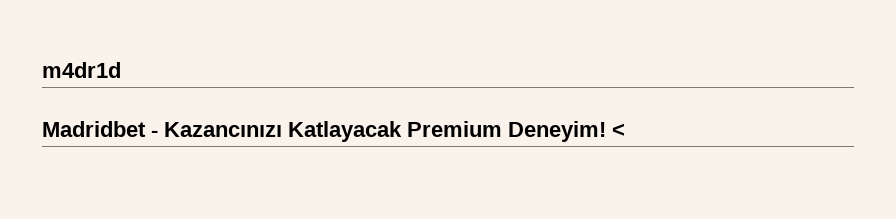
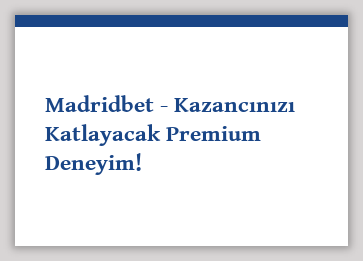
[42,62,121,78] m4dr1d // -> (45, 103) none
[612,123,625,137] < -> (142, 164) none

